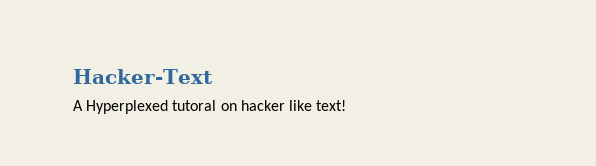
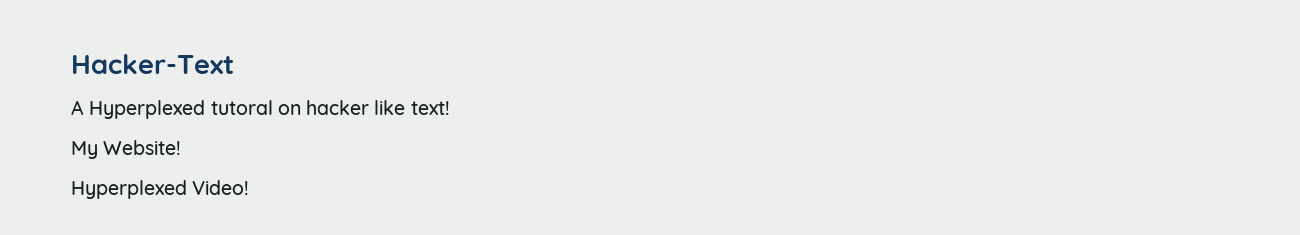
(347, 105) none -> [71,140,182,159] [71,180,250,199] // My Website! // Hyperplexed Video!

